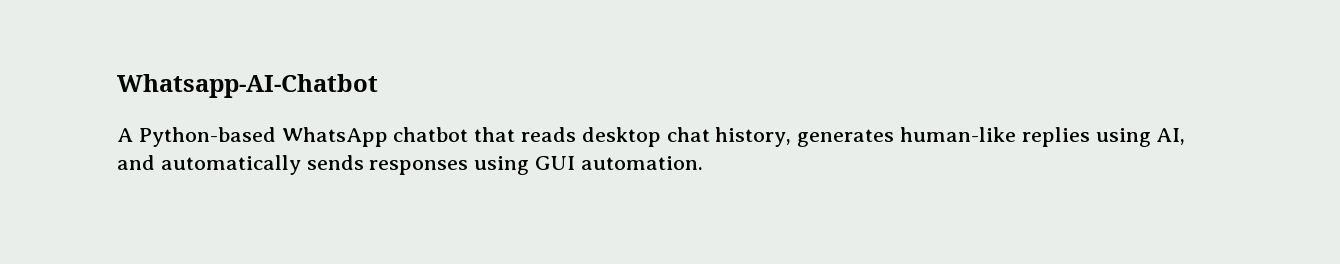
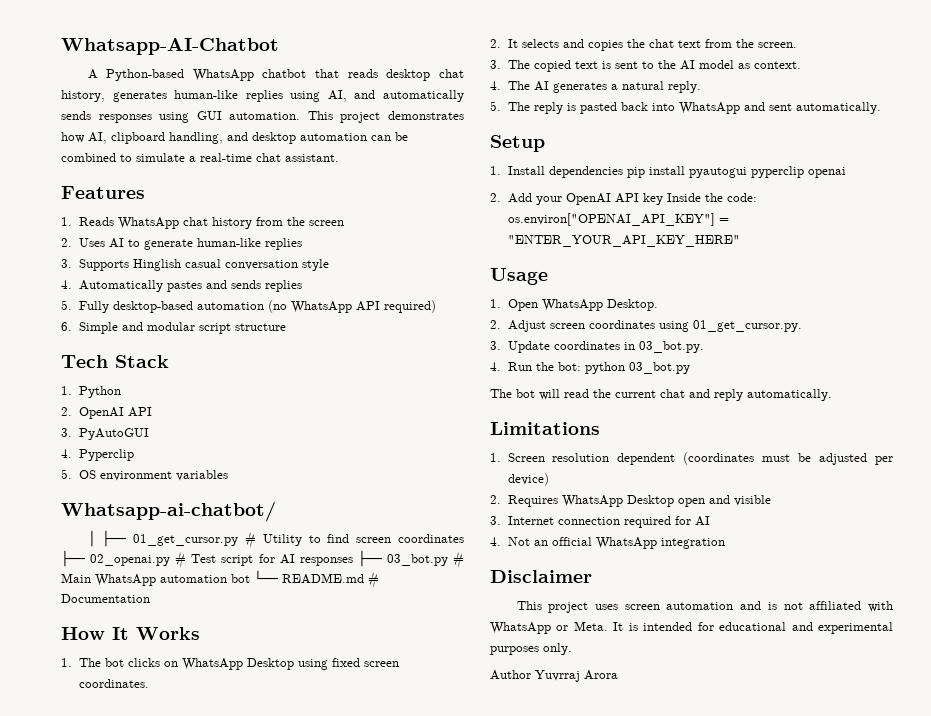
(703, 163) none -> [307,111,464,123] [61,132,408,144] [61,153,339,162] [61,186,145,199] [61,217,344,229] [61,238,302,250] [61,259,329,271] [61,280,302,292] [61,300,436,313] [61,322,286,334] [61,355,169,368] [61,386,121,398] [61,407,152,419] [61,428,149,440] [61,449,134,461] [61,469,228,481] [61,501,276,522] [87,530,465,548] [61,550,464,568] [61,570,379,588] [61,594,150,603] [61,627,200,640] [61,658,399,670] [78,679,149,688] [490,39,797,51] [490,60,801,72] [490,81,701,93] [490,101,881,114] [490,135,545,152] [490,166,846,178] [490,193,757,205] [507,213,729,226] [507,235,740,247] [490,268,548,285] [490,299,658,311] [490,320,802,332] [490,341,704,353] [490,362,690,374] [490,389,832,401] [490,422,600,435] [490,452,894,465] [507,473,549,486] [490,495,771,507] [490,516,710,528] [490,537,725,549] [490,570,592,583] [516,601,893,613] [490,621,893,634] [490,643,572,655] [490,670,618,682] This project demonstrates how AI, clipboard handling, and desktop automation can be combined to simulate a real-time chat assistant. // Features // 1. Reads WhatsApp chat history from the screen // 2. Uses AI to generate human-like replies // 3. Supports Hinglish casual conversation style // 4. Automatically pastes and sends replies // 5. Fully desktop-based automation (no WhatsApp API required) // 6. Simple and modular script structure // Tech Stack // 1. Python // 2. OpenAI API // 3. PyAutoGUI // 4. Pyperclip // 5. OS environment variables // Whatsapp-ai-chatbot/ // │ ├── 01_get_cursor.py # Utility to find screen coordinates ├── 02_openai.py # Test script for AI responses ├── 03_bot.py # Main WhatsApp automation bot └── README.md # Documentation // How It Works // 1. The bot clicks on WhatsApp Desktop using fixed screen coordinates. // 2. It selects and copies the chat text from the screen. // 3. The copied text is sent to the AI model as context. // 4. The AI generates a natural reply. // 5. The reply is pasted back into WhatsApp and sent automatically. // Setup // 1. Install dependencies pip install pyautogui pyperclip openai // 2. Add your OpenAI API key Inside the code: os.environ["OPENAI_API_KEY"] = "ENTER_YOUR_API_KEY_HERE" // Usage // 1. Open WhatsApp Desktop. // 2. Adjust screen coordinates using 01_get_cursor.py. // 3. Update coordinates in 03_bot.py. // 4. Run the bot: python 03_bot.py // The bot will read the current chat and reply automatically. // Limitations // 1. Screen resolution dependent (coordinates must be adjusted per device) // 2. Requires WhatsApp Desktop open and visible // 3. Internet connection required for AI // 4. Not an official WhatsApp integration // Disclaimer // This project uses screen automation and is not affiliated with WhatsApp or Meta. It is intended for educational and experimental purposes only. // Author Yuvrraj Arora

